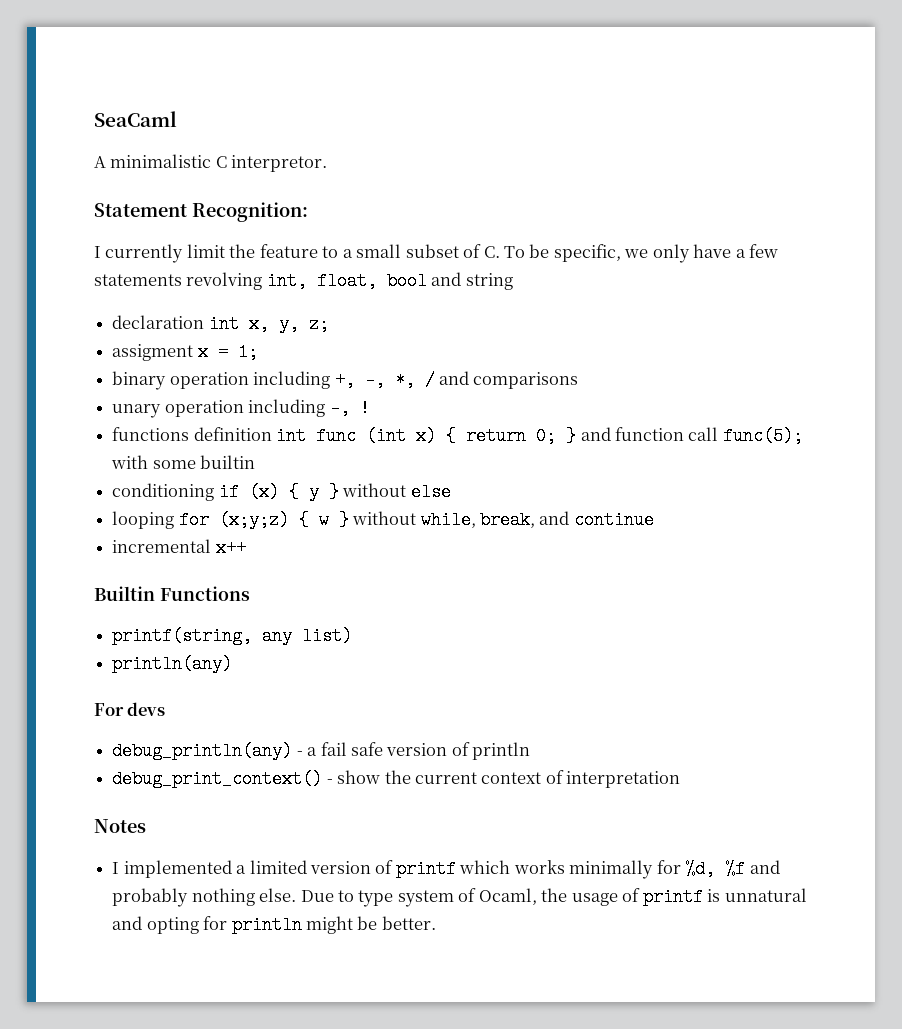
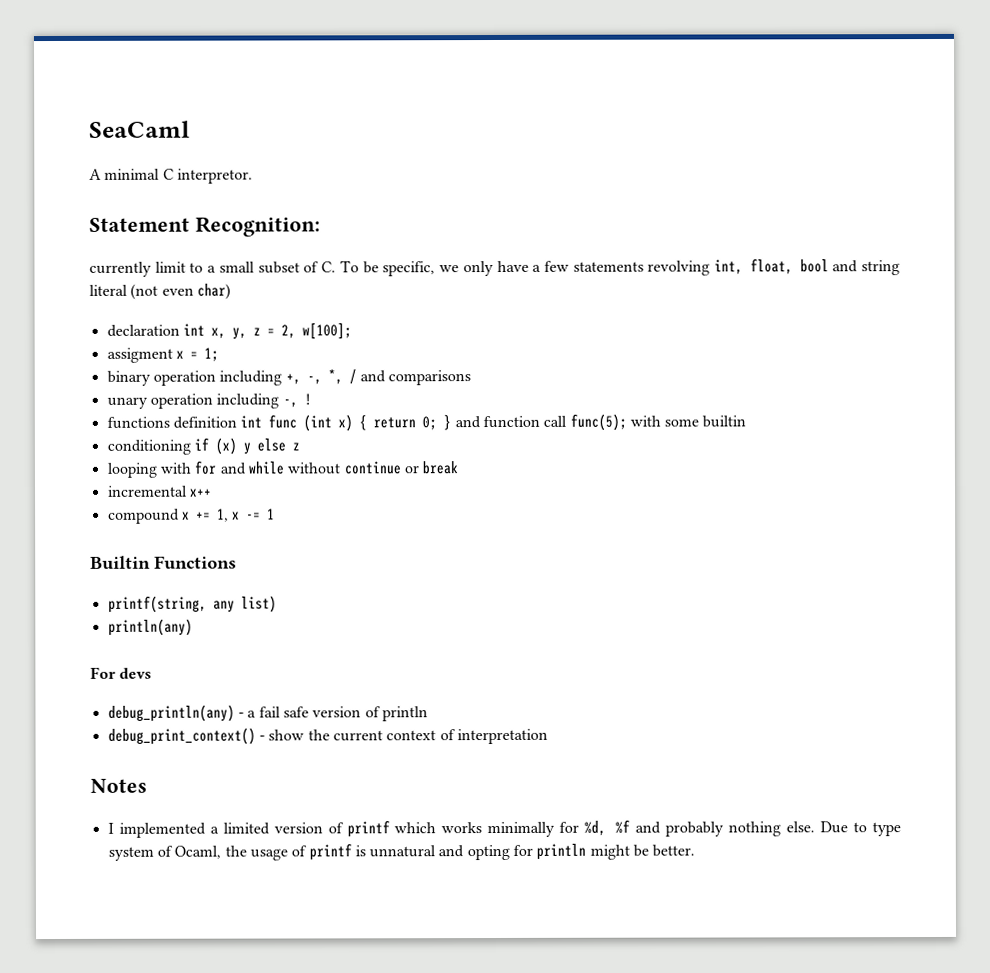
[110,154,212,168] minimalistic -> [104,168,161,180] minimal
[94,246,101,258] I -> (321, 226) none
[229,244,318,258] the feature -> (186, 267) none
(513, 281) none -> [89,283,231,300] literal (not even char)
[308,315,329,333] z; -> [252,322,352,340] z = 2, w[100];
[288,483,407,501] { y } without -> [242,442,251,455] y
(451, 492) none -> [291,442,300,451] z
[178,511,570,529] for (x;y;z) { w } without while, break, and -> [159,460,341,475] with for and while without
(654, 520) none -> [403,461,459,475] or break
(246, 548) none -> [107,508,276,524] // compound x += 1, x -= 1

